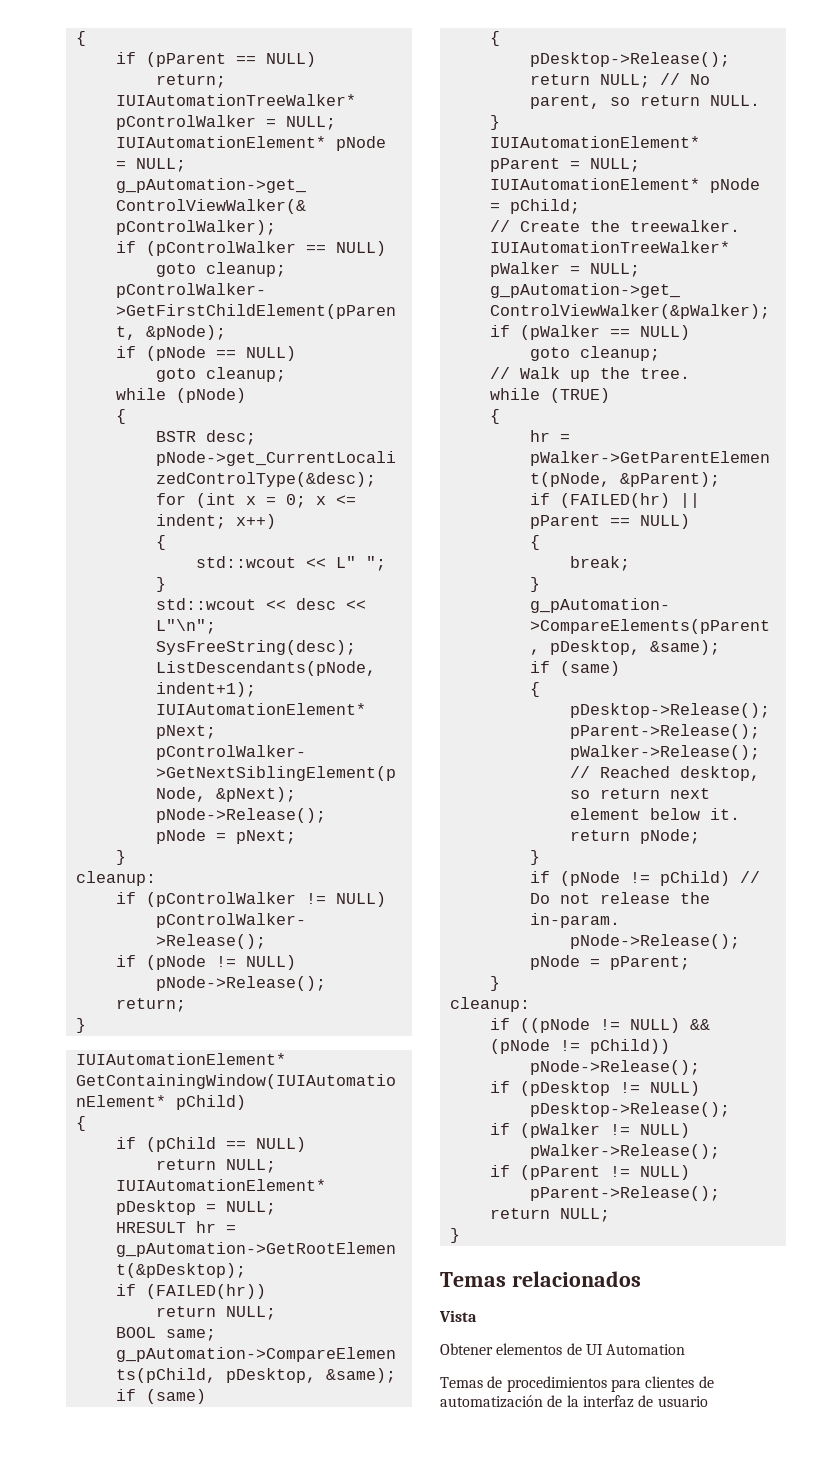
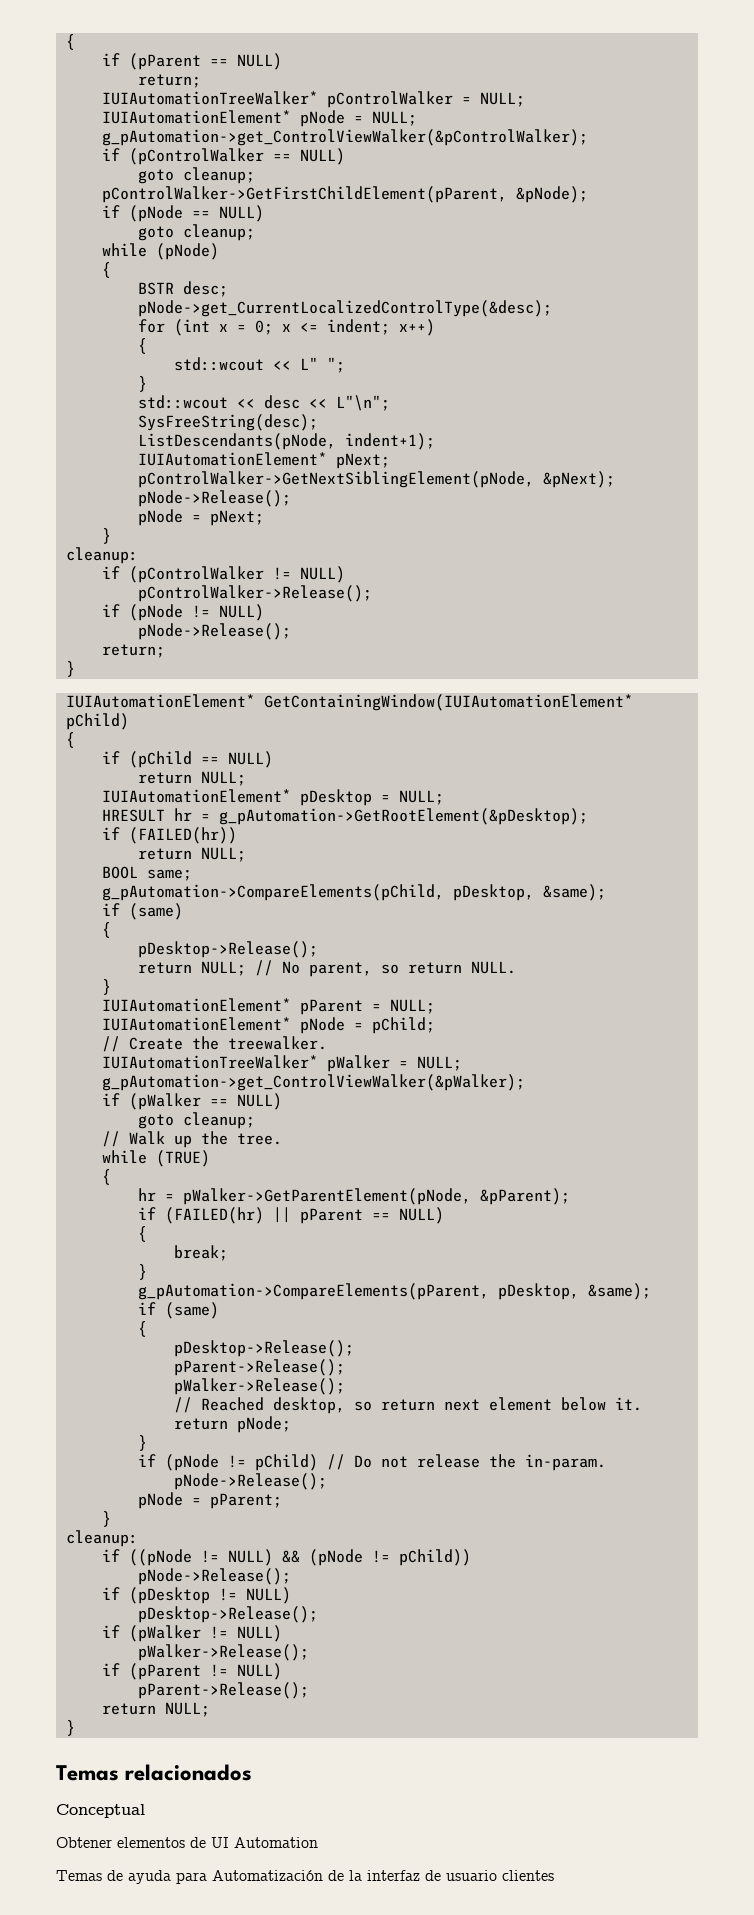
[439,1310,477,1322] Vista -> [56,1804,145,1818] Conceptual
[506,1376,714,1392] [440,1395,543,1408] procedimientos para clientes de automatización -> [128,1870,323,1884] ayuda para Automatización
(708, 1401) none -> [502,1870,554,1881] clientes

